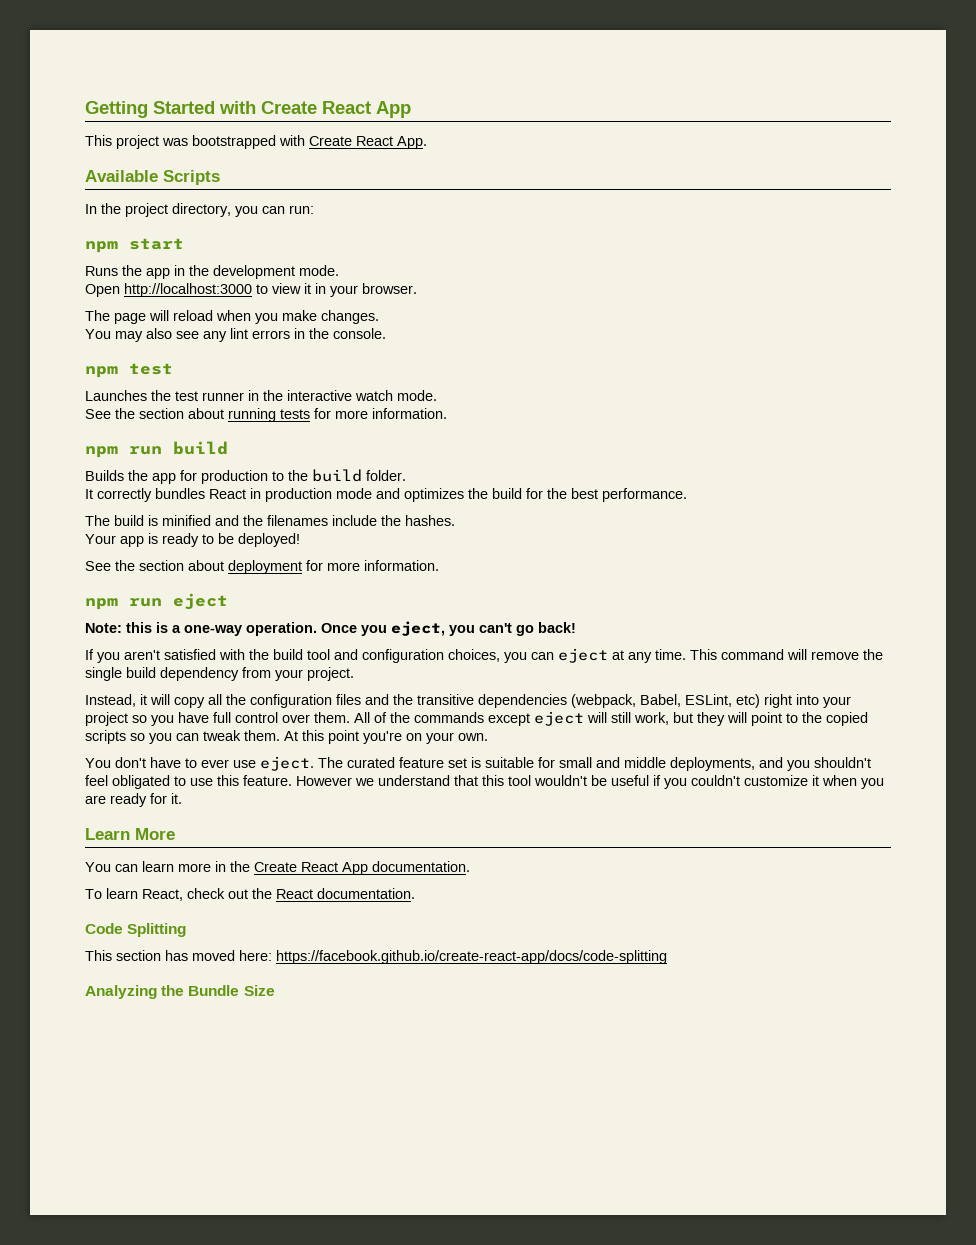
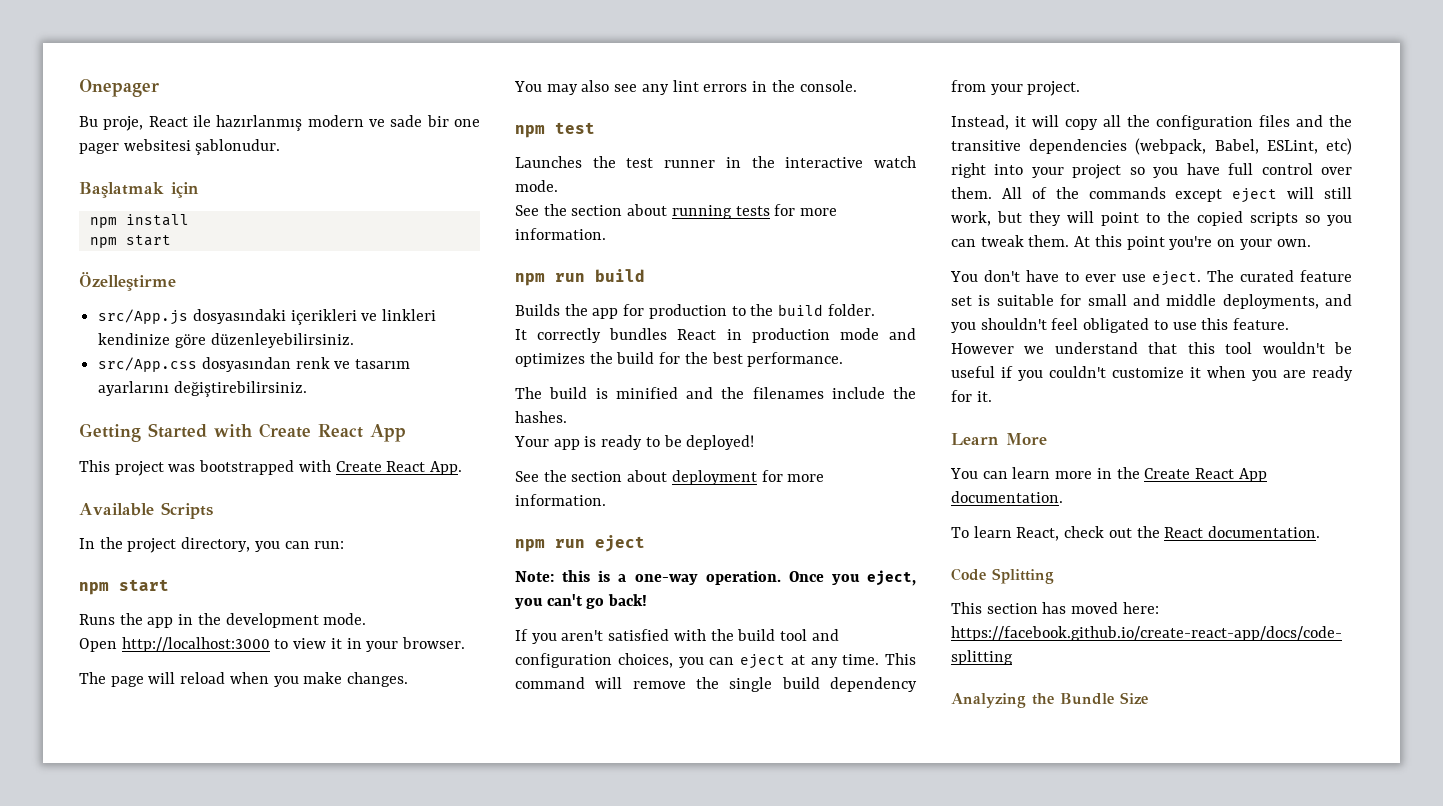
(85, 109) none -> [79,79,159,97] [79,115,480,131] [79,139,281,155] [79,182,199,198] [89,214,189,228] [89,235,171,248] [79,272,176,291] [98,309,437,325] [98,333,354,348] [98,357,411,372] [98,381,307,397] Onepager // Bu proje, React ile hazırlanmış modern ve sade bir one pager websitesi şablonudur. // Başlatmak için // npm install // npm start // Özelleştirme // src/App.js dosyasındaki içerikleri ve linkleri kendinize göre düzenleyebilirsiniz. // src/App.css dosyasından renk ve tasarım ayarlarını değiştirebilirsiniz. //

